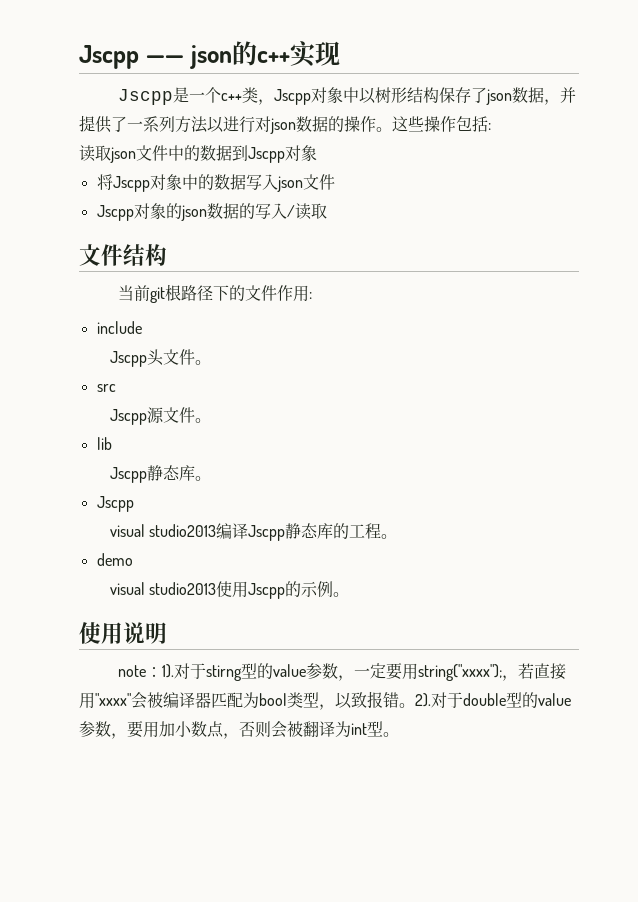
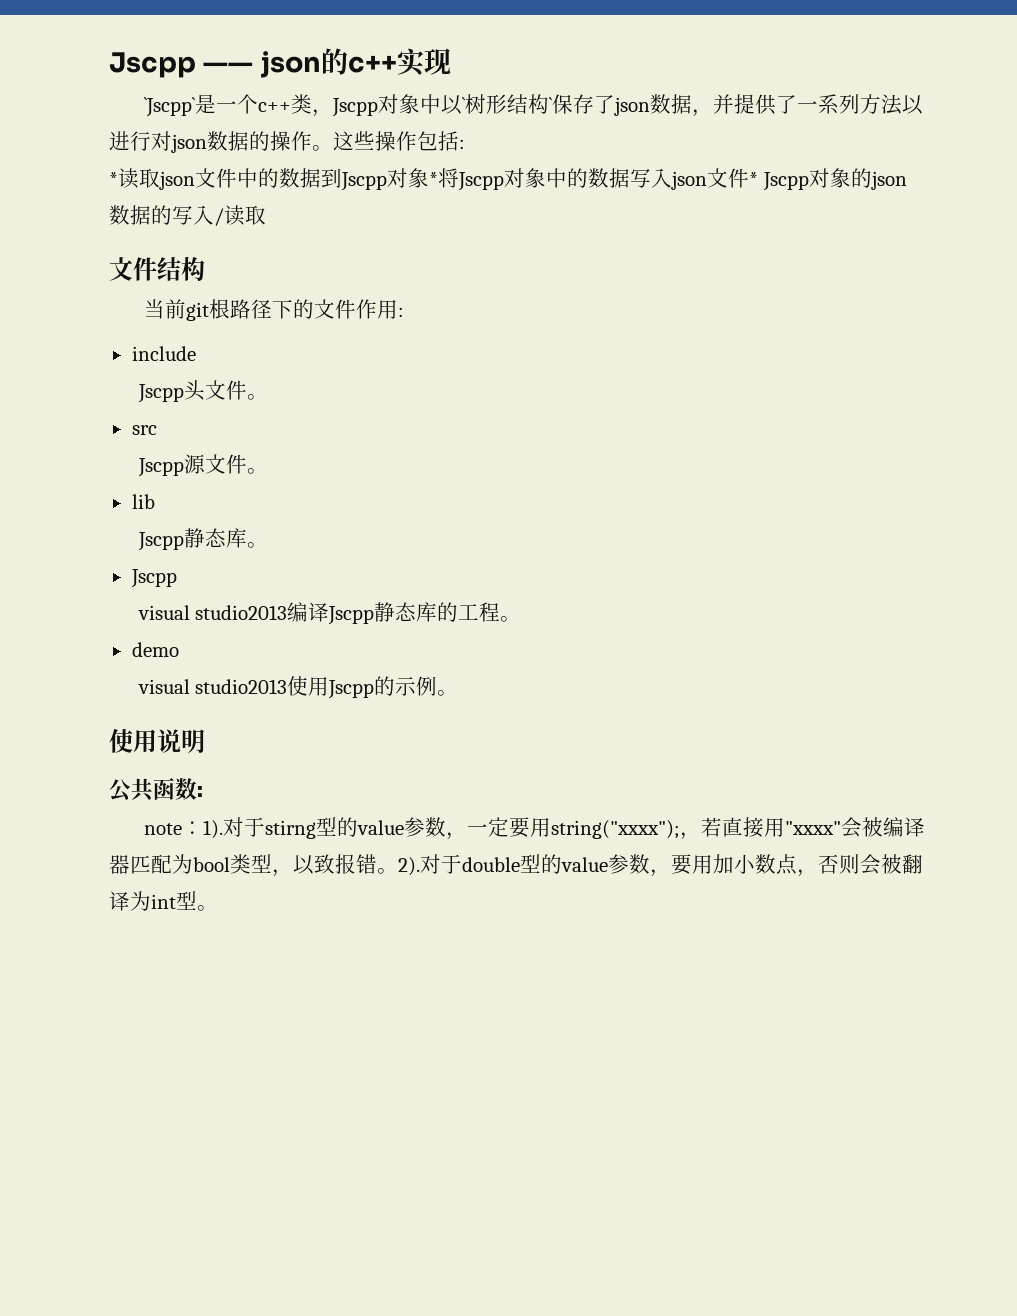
[117,89,173,105] Jscpp -> [143,97,196,117] `Jscpp`
(376, 95) none -> [461,97,466,112] `
(439, 95) none -> [548,97,553,112] `
(491, 126) none -> [109,172,118,186] *
(317, 153) // -> [429,172,438,186] *
(335, 182) // -> [749,172,758,186] *
(167, 633) none -> [109,778,203,802] // 公共函数:

